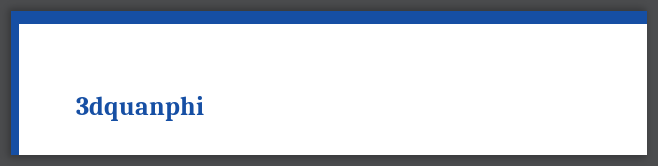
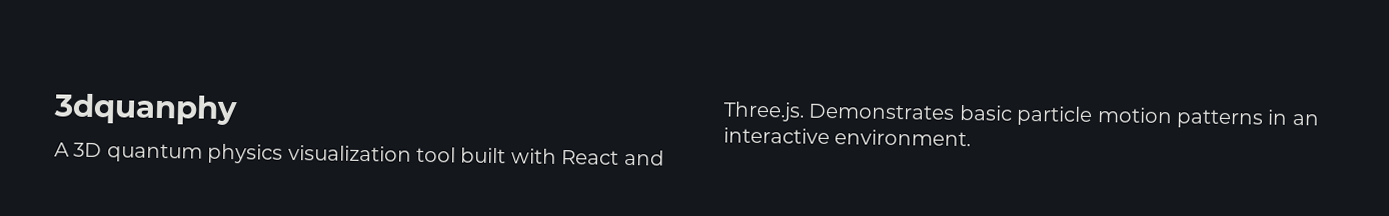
[76,96,204,121] 3dquanphi -> [53,93,238,126] [54,142,665,166] [723,101,1319,129] [723,127,972,147] 3dquanphy // A 3D quantum physics visualization tool built with React and Three.js. Demonstrates basic particle motion patterns in an interactive environment.

